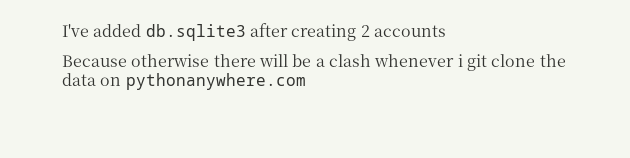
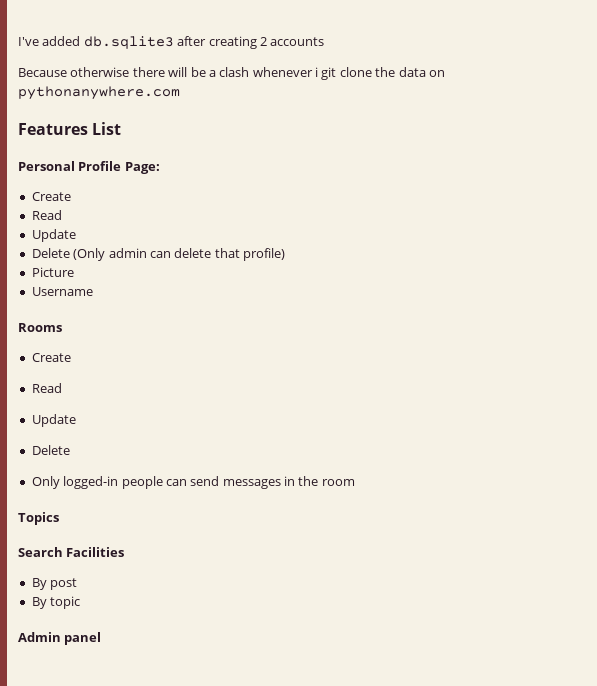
(306, 81) none -> [18,122,122,135] [18,161,160,174] [31,192,71,201] [31,210,62,220] [31,229,76,242] [31,248,285,261] [31,267,74,277] [31,287,93,296] [18,323,62,332] [31,353,71,362] [31,383,62,393] [31,414,76,427] [31,445,70,455] [31,476,355,489] [18,512,59,525] [18,547,125,557] [31,578,78,590] [31,596,81,609] [18,632,102,645] // Features List // Personal Profile Page: // Create // Read // Update // Delete (Only admin can delete that profile) // Picture // Username // Rooms // Create // Read // Update // Delete // Only logged-in people can send messages in the room // Topics // Search Facilities // By post // By topic // Admin panel

